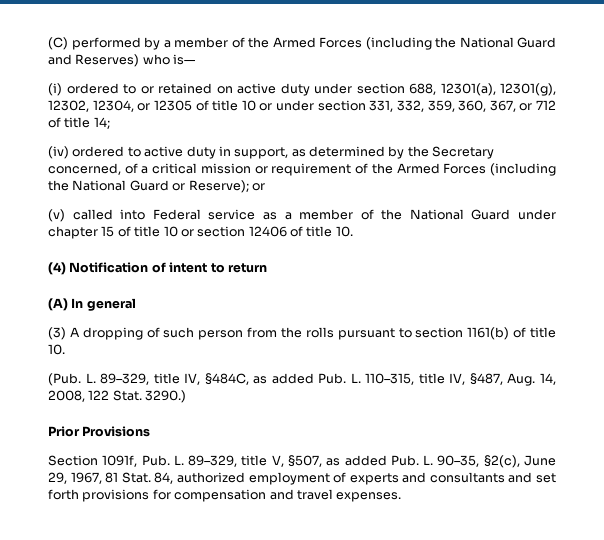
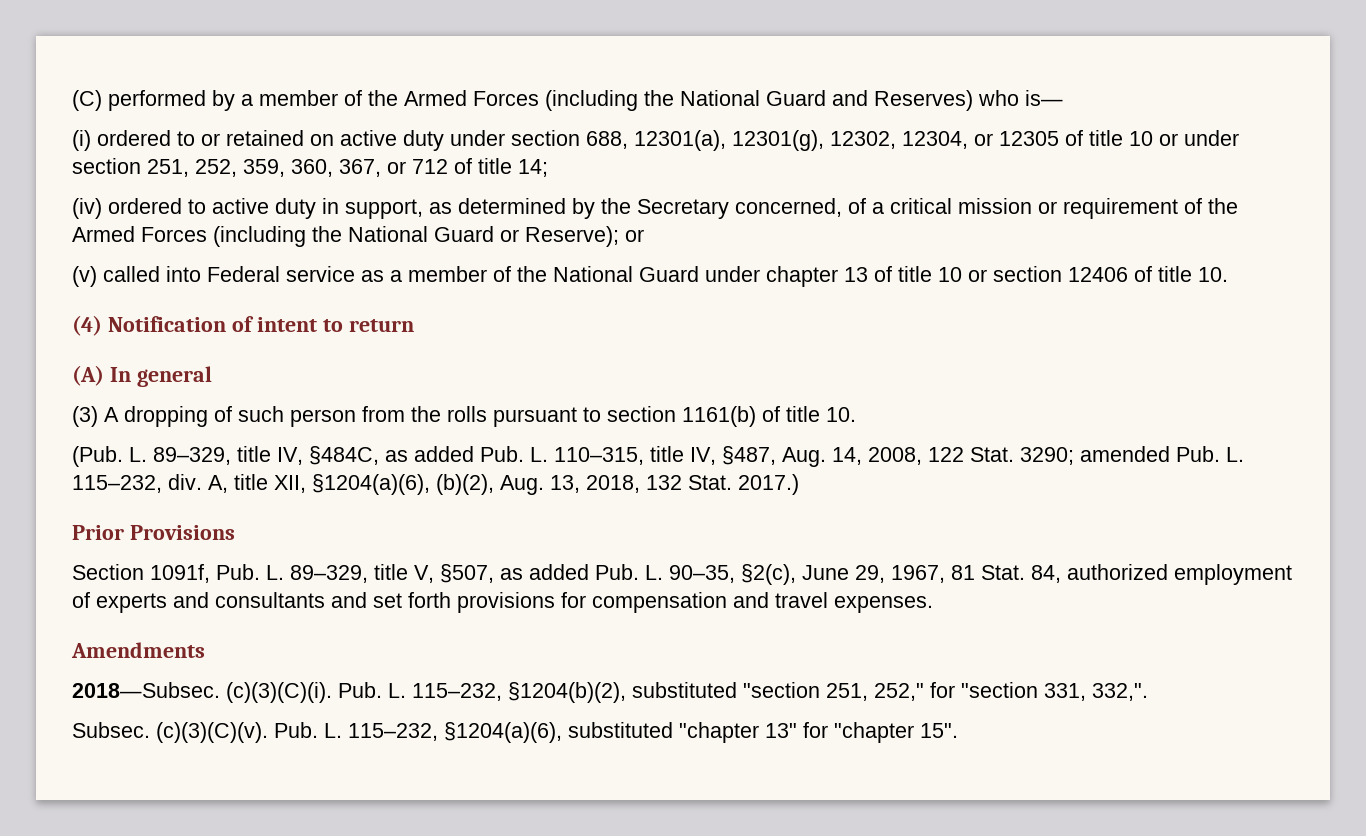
[369,100,424,112] 331, 332, -> [147,159,237,177] 251, 252,
[101,226,115,237] 15 -> [844,267,868,282] 13
[145,390,187,403] 3290.) -> [1020,446,1244,465] [72,474,799,495] 3290; amended Pub. L. 115–232, div. A, title XII, §1204(a)(6), (b)(2), Aug. 13, 2018, 132 Stat. 2017.)
(402, 497) none -> [71,642,205,658] [72,682,1148,703] [72,722,958,743] // Amendments // 2018—Subsec. (c)(3)(C)(i). Pub. L. 115–232, §1204(b)(2), substituted "section 251, 252," for "section 331, 332,". // Subsec. (c)(3)(C)(v). Pub. L. 115–232, §1204(a)(6), substituted "chapter 13" for "chapter 15".

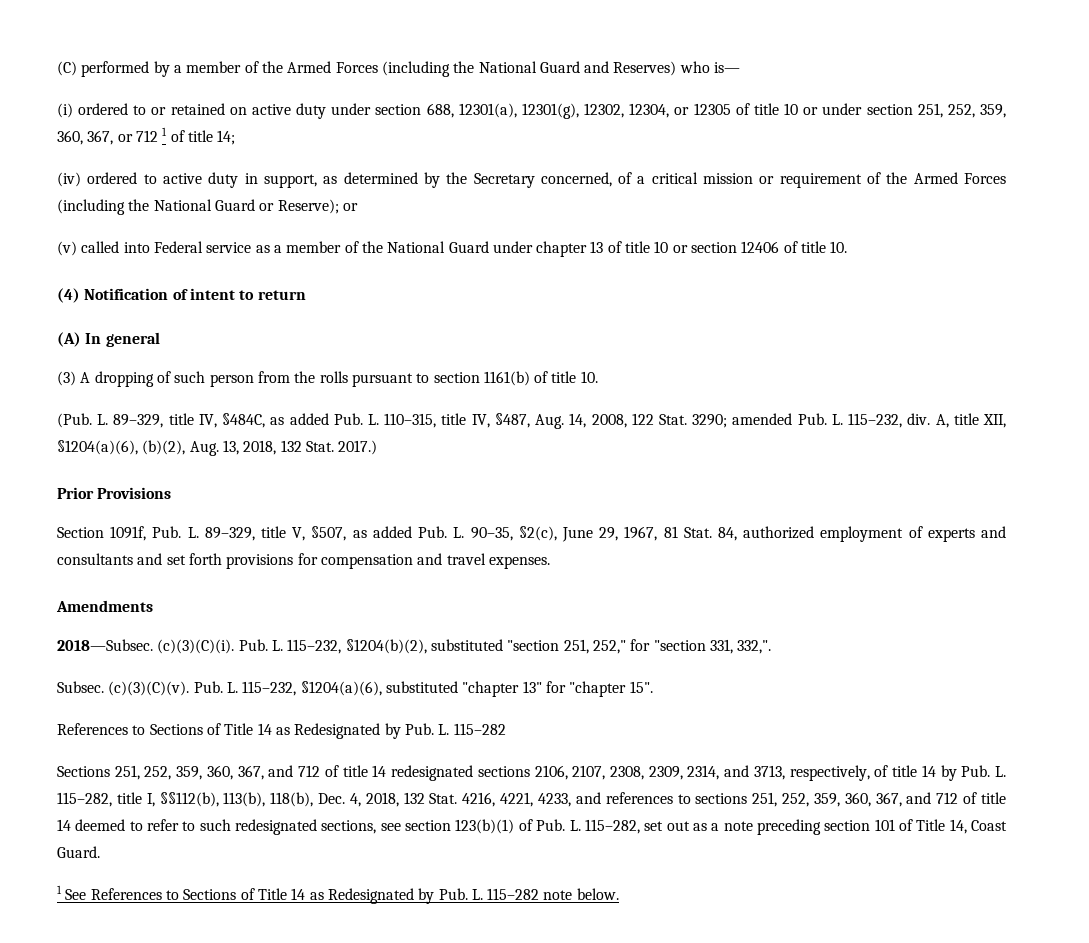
(448, 166) none -> [162,127,168,136] 1
(958, 730) none -> [57,723,506,739] [57,765,1007,781] [57,792,1006,807] [57,819,1007,835] [57,846,100,858] [57,885,619,904] // References to Sections of Title 14 as Redesignated by Pub. L. 115–282 // Sections 251, 252, 359, 360, 367, and 712 of title 14 redesignated sections 2106, 2107, 2308, 2309, 2314, and 3713, respectively, of title 14 by Pub. L. 115–282, title I, §§112(b), 113(b), 118(b), Dec. 4, 2018, 132 Stat. 4216, 4221, 4233, and references to sections 251, 252, 359, 360, 367, and 712 of title 14 deemed to refer to such redesignated sections, see section 123(b)(1) of Pub. L. 115–282, set out as a note preceding section 101 of Title 14, Coast Guard. // 1 See References to Sections of Title 14 as Redesignated by Pub. L. 115–282 note below.

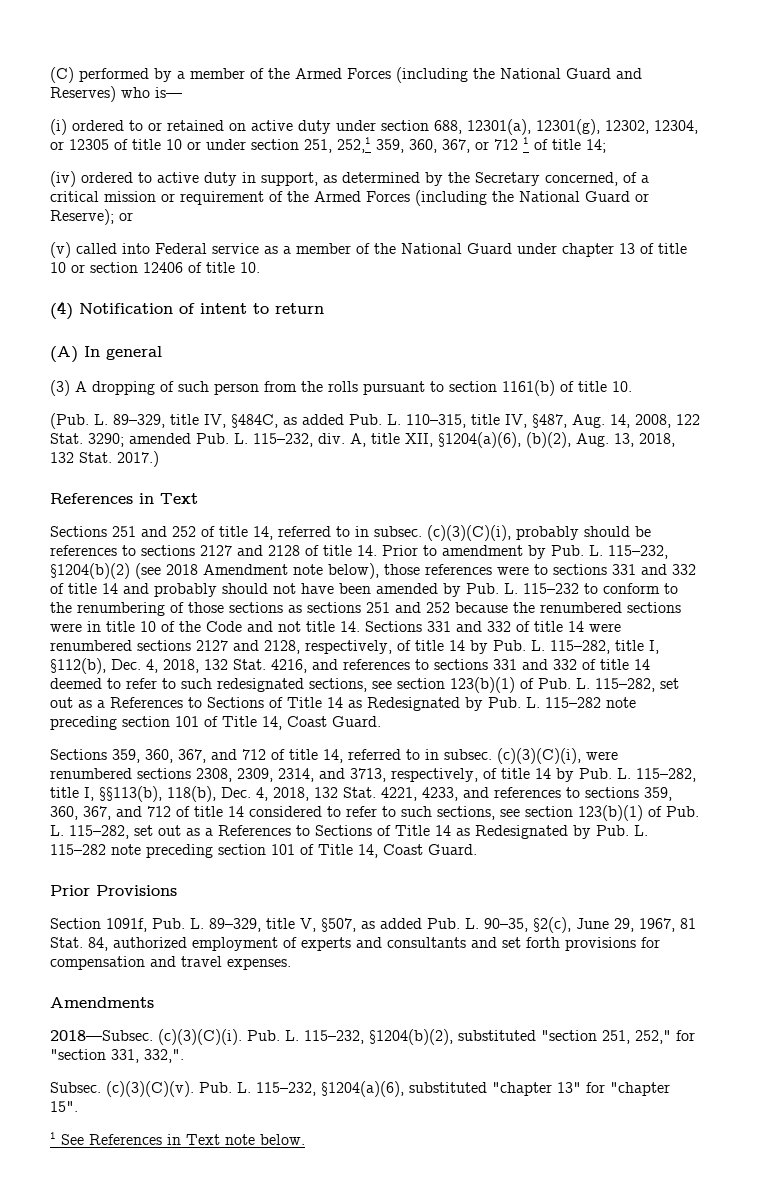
[947,104,975,118] 252, -> [337,137,371,153] 252,1
(378, 447) none -> [50,493,198,504] [50,525,651,541] [50,545,668,559] [50,563,696,579] [50,583,678,597] [50,602,681,616] [50,621,621,632] [50,640,659,654] [50,658,650,674] [50,677,679,693] [50,697,636,711] [50,716,381,730] [50,748,618,764] [50,768,696,782] [50,786,672,802] [50,805,699,821] [50,825,648,839] [50,844,477,858] // References in Text // Sections 251 and 252 of title 14, referred to in subsec. (c)(3)(C)(i), probably should be references to sections 2127 and 2128 of title 14. Prior to amendment by Pub. L. 115–232, §1204(b)(2) (see 2018 Amendment note below), those references were to sections 331 and 332 of title 14 and probably should not have been amended by Pub. L. 115–232 to conform to the renumbering of those sections as sections 251 and 252 because the renumbered sections were in title 10 of the Code and not title 14. Sections 331 and 332 of title 14 were renumbered sections 2127 and 2128, respectively, of title 14 by Pub. L. 115–282, title I, §112(b), Dec. 4, 2018, 132 Stat. 4216, and references to sections 331 and 332 of title 14 deemed to refer to such redesignated sections, see section 123(b)(1) of Pub. L. 115–282, set out as a References to Sections of Title 14 as Redesignated by Pub. L. 115–282 note preceding section 101 of Title 14, Coast Guard. // Sections 359, 360, 367, and 712 of title 14, referred to in subsec. (c)(3)(C)(i), were renumbered sections 2308, 2309, 2314, and 3713, respectively, of title 14 by Pub. L. 115–282, title I, §§113(b), 118(b), Dec. 4, 2018, 132 Stat. 4221, 4233, and references to sections 359, 360, 367, and 712 of title 14 considered to refer to such sections, see section 123(b)(1) of Pub. L. 115–282, set out as a References to Sections of Title 14 as Redesignated by Pub. L. 115–282 note preceding section 101 of Title 14, Coast Guard.
[57,723,506,739] [57,765,1007,781] [57,792,1006,807] [57,819,1007,835] [57,846,100,858] [57,885,540,904] References to Sections of Title 14 as Redesignated by Pub. L. 115–282 // Sections 251, 252, 359, 360, 367, and 712 of title 14 redesignated sections 2106, 2107, 2308, 2309, 2314, and 3713, respectively, of title 14 by Pub. L. 115–282, title I, §§112(b), 113(b), 118(b), Dec. 4, 2018, 132 Stat. 4216, 4221, 4233, and references to sections 251, 252, 359, 360, 367, and 712 of title 14 deemed to refer to such redesignated sections, see section 123(b)(1) of Pub. L. 115–282, set out as a note preceding section 101 of Title 14, Coast Guard. // 1 See References to Sections of Title 14 as Redesignated by Pub. L. 115–282 -> [50,1132,220,1145] 1 See References in Text

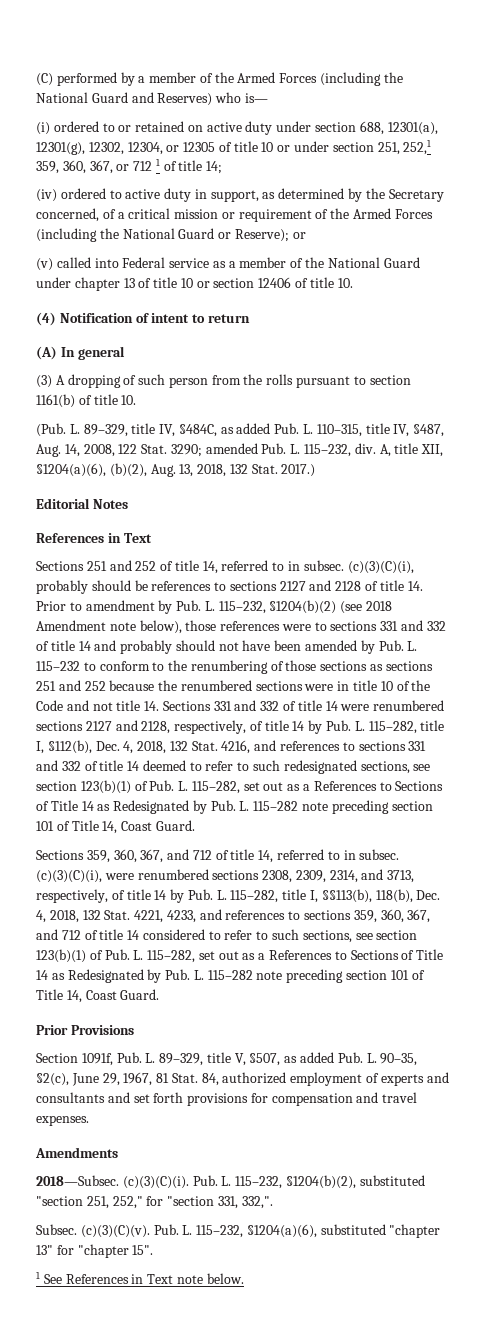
(159, 459) none -> [36,498,128,509] // Editorial Notes

